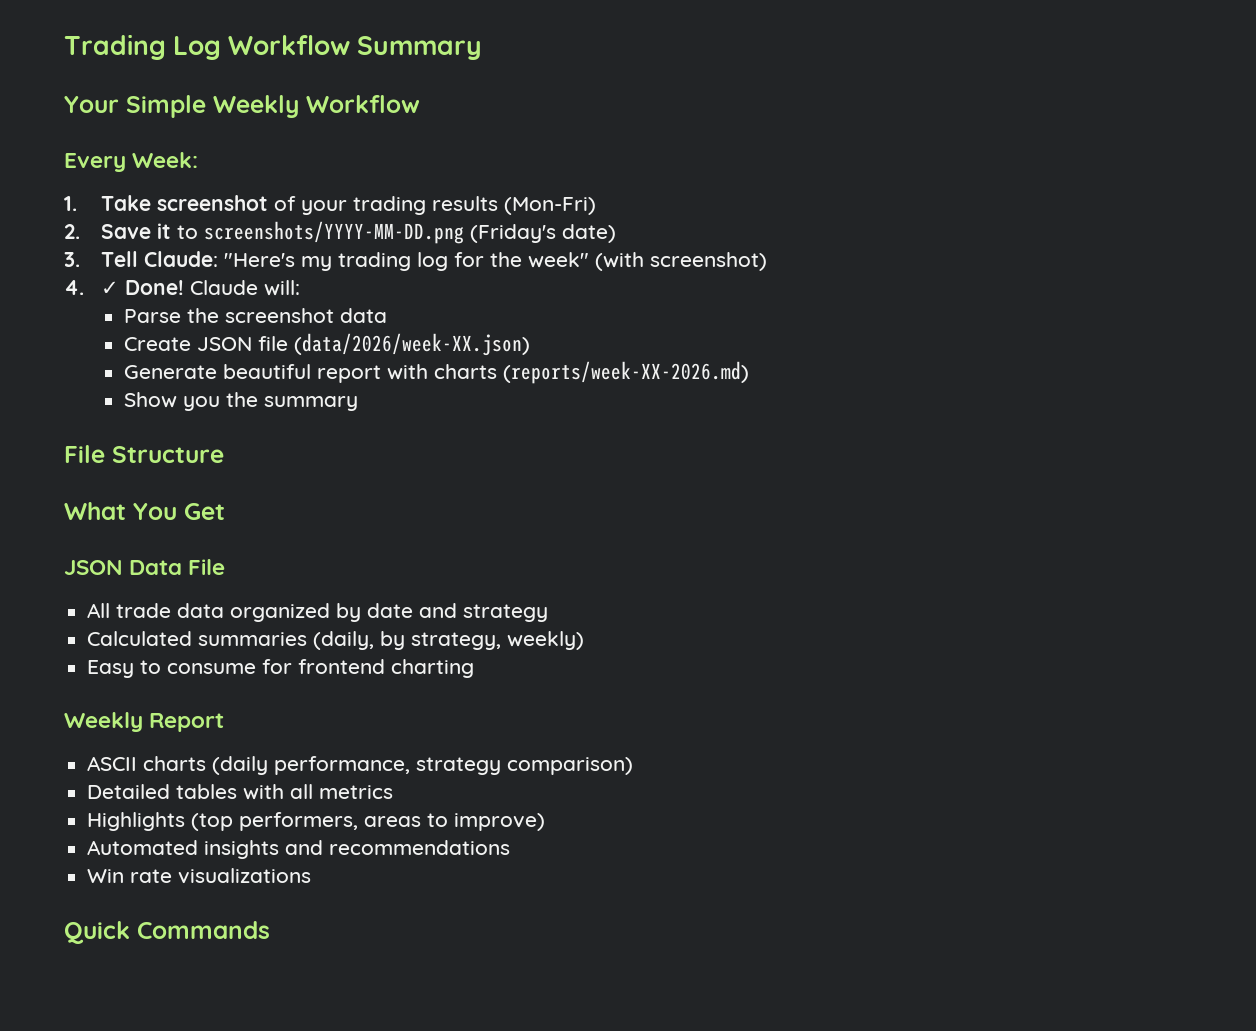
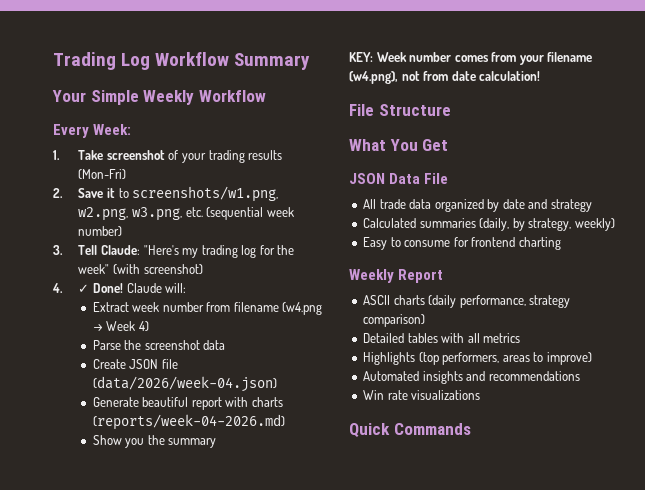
[203,221,616,244] screenshots/YYYY-MM-DD.png (Friday's date) -> [132,186,279,202] [78,207,294,221] [78,226,123,236] screenshots/w1.png, w2.png, w3.png, etc. (sequential week number)
(300, 288) none -> [92,302,323,315] [92,321,149,331] // Extract week number from filename (w4.png → Week 4)
[293,333,530,356] (data/2026/week-XX.json) -> [92,376,277,392] (data/2026/week-04.json)
[502,361,749,384] (reports/week-XX-2026.md) -> [92,414,285,430] (reports/week-04-2026.md)
(358, 403) none -> [349,52,593,65] [349,71,541,84] // KEY: Week number comes from your filename (w4.png), not from date calculation!

